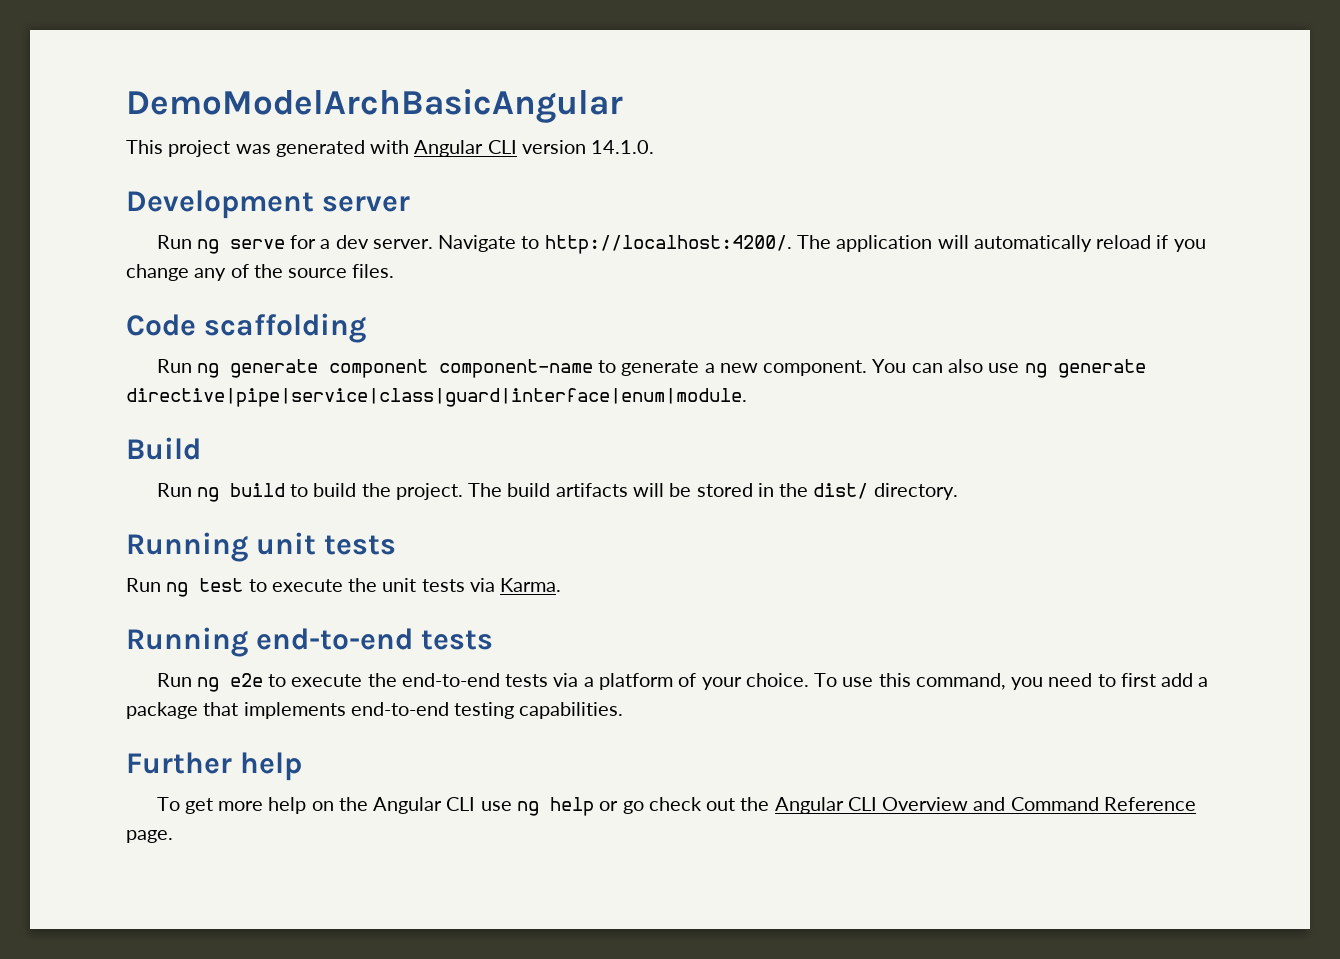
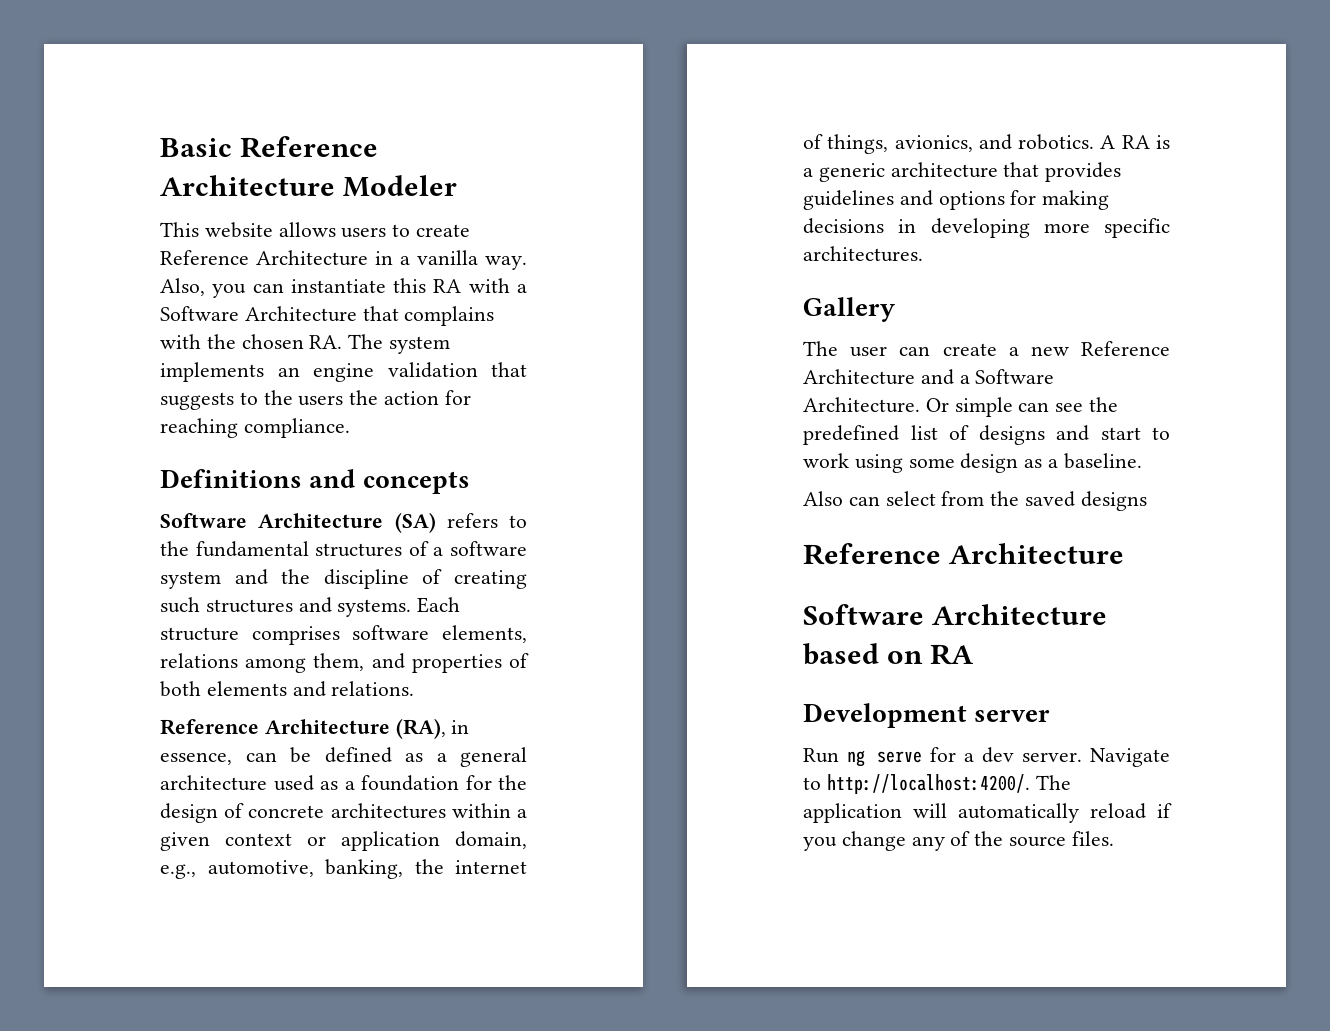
[126,89,623,123] [126,140,655,157] DemoModelArchBasicAngular // This project was generated with Angular CLI version 14.1.0. -> [160,136,379,158] [160,175,458,197] [160,222,471,238] [160,250,527,270] [160,278,527,298] [160,306,495,326] [160,334,451,354] [160,362,527,382] [160,390,471,410] [160,418,350,438] [160,469,470,494] [160,512,527,533] [160,541,527,557] [160,569,527,589] [160,597,461,617] [160,625,527,645] [160,653,529,673] [160,681,415,697] [160,718,470,739] [160,747,527,767] [160,775,527,791] [160,803,527,823] [160,831,527,851] [160,859,527,879] [803,134,1170,154] [803,162,1122,182] [803,190,1110,210] [803,218,1170,238] [803,246,923,262] [803,297,895,322] [803,341,1170,357] [803,369,1055,385] [803,397,1119,417] [803,425,1170,445] [803,453,1142,473] [803,491,1147,511] [803,543,1125,565] [803,604,1108,625] [803,643,975,665] Basic Reference Architecture Modeler // This website allows users to create Reference Architecture in a vanilla way. Also, you can instantiate this RA with a Software Architecture that complains with the chosen RA. The system implements an engine validation that suggests to the users the action for reaching compliance. // Definitions and concepts // Software Architecture (SA) refers to the fundamental structures of a software system and the discipline of creating such structures and systems. Each structure comprises software elements, relations among them, and properties of both elements and relations. // Reference Architecture (RA), in essence, can be defined as a general architecture used as a foundation for the design of concrete architectures within a given context or application domain, e.g., automotive, banking, the internet of things, avionics, and robotics. A RA is a generic architecture that provides guidelines and options for making decisions in developing more specific architectures. // Gallery // The user can create a new Reference Architecture and a Software Architecture. Or simple can see the predefined list of designs and start to work using some design as a baseline. // Also can select from the saved designs // Reference Architecture // Software Architecture based on RA
[126,313,367,343] [156,359,1146,378] [126,388,747,407] [126,437,201,460] [156,483,958,502] [126,532,397,562] [126,578,562,597] [126,627,494,657] [156,673,1209,692] [126,702,624,719] [126,752,303,781] [156,797,1196,816] [126,830,173,843] // Code scaffolding // Run ng generate component component-name to generate a new component. You can also use ng generate directive|pipe|service|class|guard|interface|enum|module. // Build // Run ng build to build the project. The build artifacts will be stored in the dist/ directory. // Running unit tests // Run ng test to execute the unit tests via Karma. // Running end-to-end tests // Run ng e2e to execute the end-to-end tests via a platform of your choice. To use this command, you need to first add a package that implements end-to-end testing capabilities. // Further help // To get more help on the Angular CLI use ng help or go check out the Angular CLI Overview and Command Reference page. -> (1114, 838) none

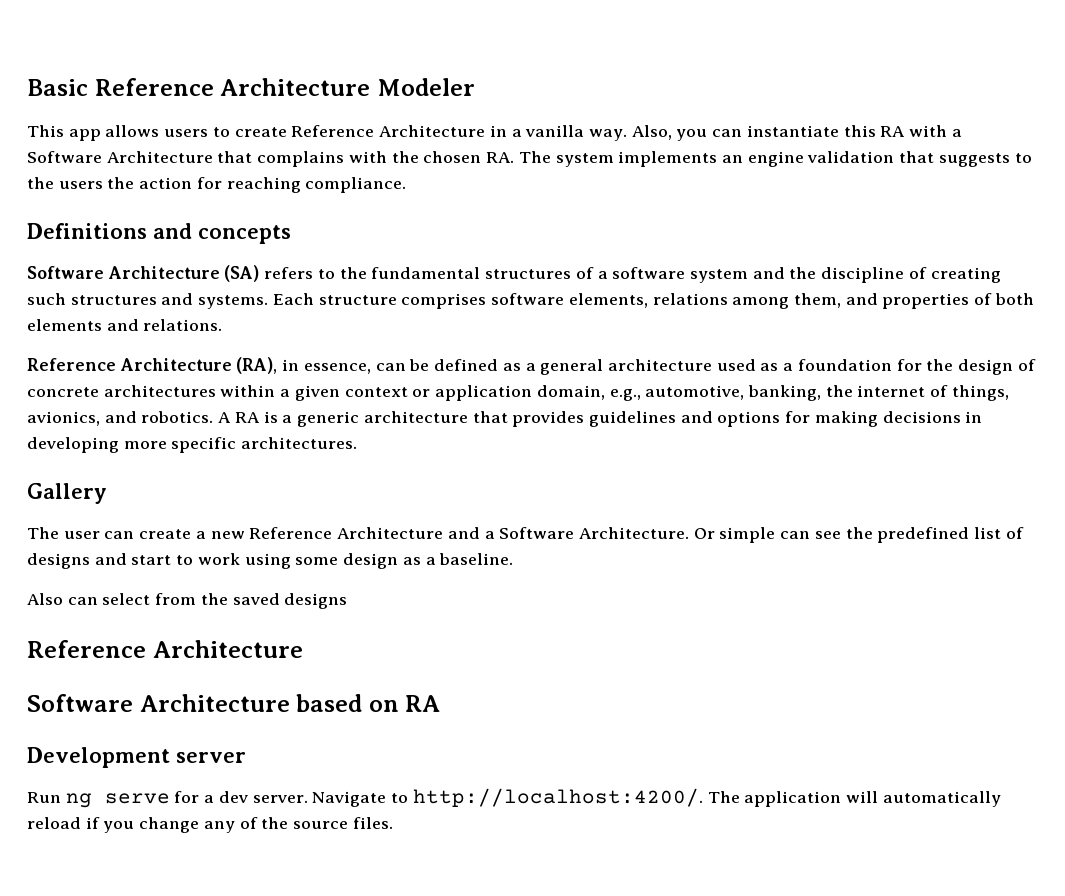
[204,222,273,238] website -> [68,129,101,141] app

